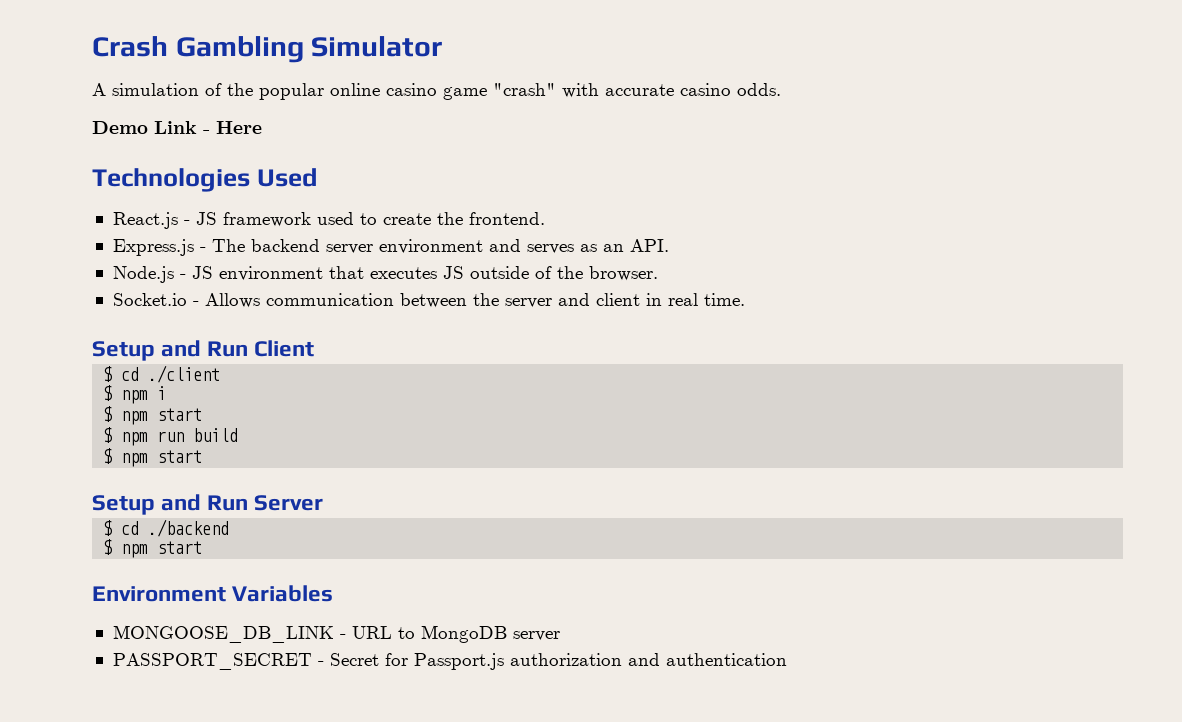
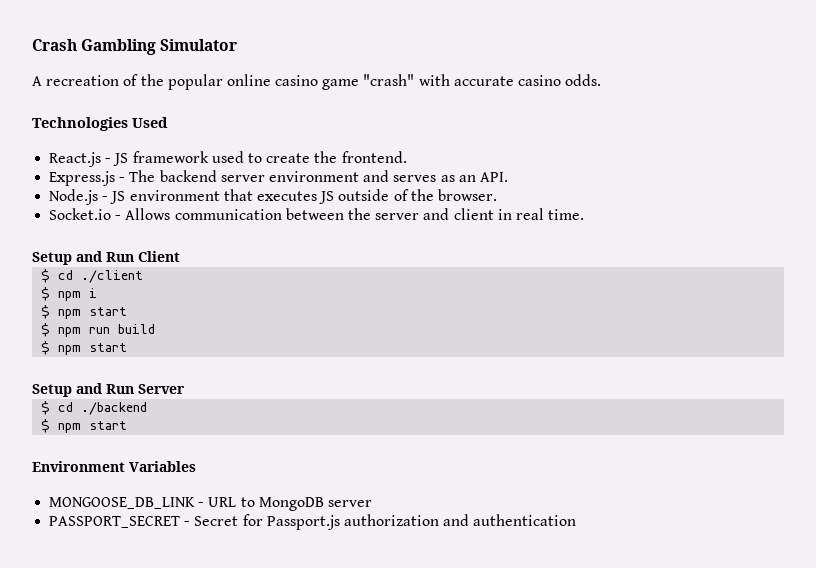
[112,83,199,96] simulation -> [46,75,120,86] recreation
[92,121,262,134] // Demo Link - Here -> (602, 80) none

